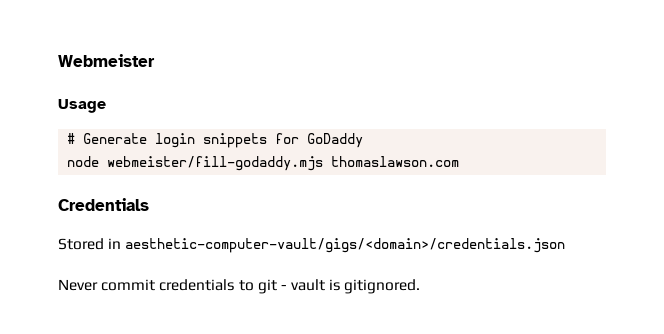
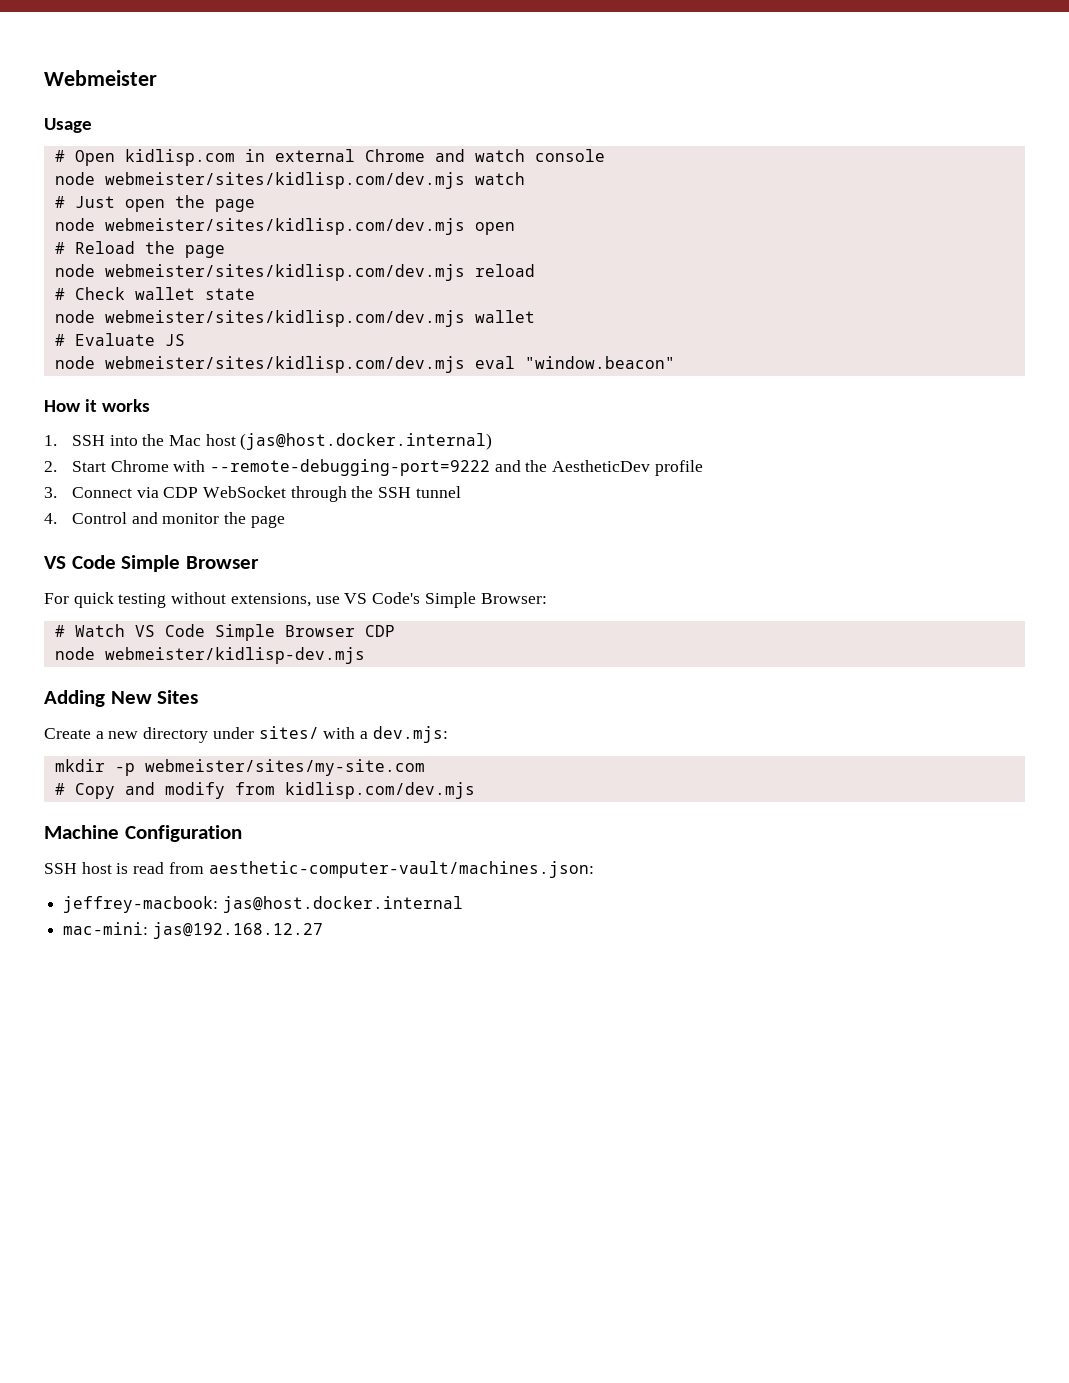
[83,133,364,148] [67,156,460,171] [58,198,149,211] [58,238,566,253] [58,279,421,294] Generate login snippets for GoDaddy // node webmeister/fill-godaddy.mjs thomaslawson.com // Credentials // Stored in aesthetic-computer-vault/gigs/<domain>/credentials.json // Never commit credentials to git - vault is gitignored. -> [74,149,605,166] [54,172,525,189] [54,195,255,212] [54,218,515,235] [54,241,225,258] [54,264,535,281] [54,287,255,300] [54,310,535,327] [54,333,185,346] [54,356,675,373] [44,399,151,412] [44,433,493,450] [44,459,703,476] [44,486,461,502] [44,512,285,528] [44,555,259,572] [44,592,547,608] [54,624,395,641] [54,647,365,664] [44,690,199,707] [44,726,448,743] [54,759,425,776] [54,782,475,799] [44,825,242,842] [44,861,594,878] [63,896,463,913] [63,922,323,939] Open kidlisp.com in external Chrome and watch console // node webmeister/sites/kidlisp.com/dev.mjs watch // # Just open the page // node webmeister/sites/kidlisp.com/dev.mjs open // # Reload the page // node webmeister/sites/kidlisp.com/dev.mjs reload // # Check wallet state // node webmeister/sites/kidlisp.com/dev.mjs wallet // # Evaluate JS // node webmeister/sites/kidlisp.com/dev.mjs eval "window.beacon" // How it works // 1. SSH into the Mac host (jas@host.docker.internal) // 2. Start Chrome with --remote-debugging-port=9222 and the AestheticDev profile // 3. Connect via CDP WebSocket through the SSH tunnel // 4. Control and monitor the page // VS Code Simple Browser // For quick testing without extensions, use VS Code's Simple Browser: // # Watch VS Code Simple Browser CDP // node webmeister/kidlisp-dev.mjs // Adding New Sites // Create a new directory under sites/ with a dev.mjs: // mkdir -p webmeister/sites/my-site.com // # Copy and modify from kidlisp.com/dev.mjs // Machine Configuration // SSH host is read from aesthetic-computer-vault/machines.json: // jeffrey-macbook: jas@host.docker.internal // mac-mini: jas@192.168.12.27

